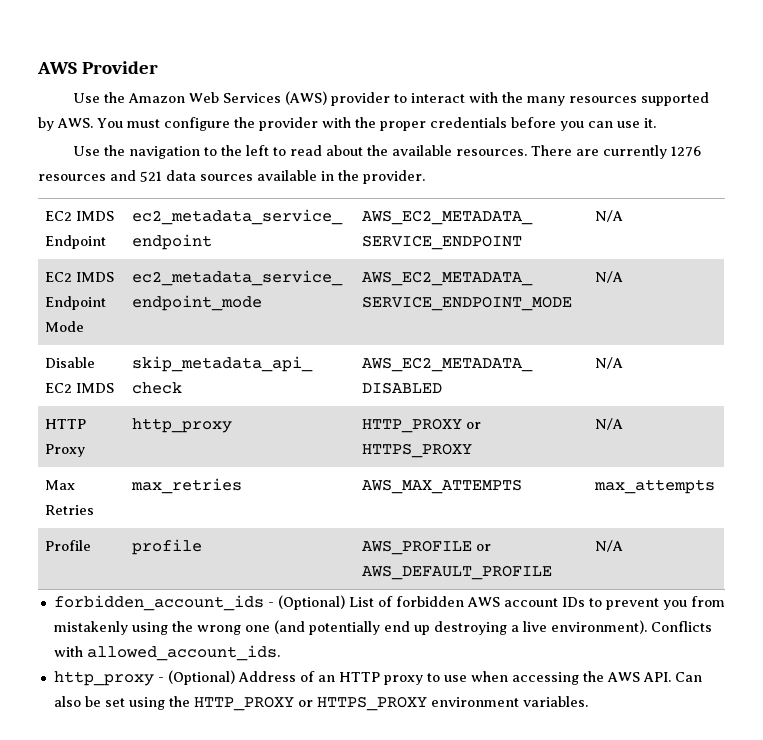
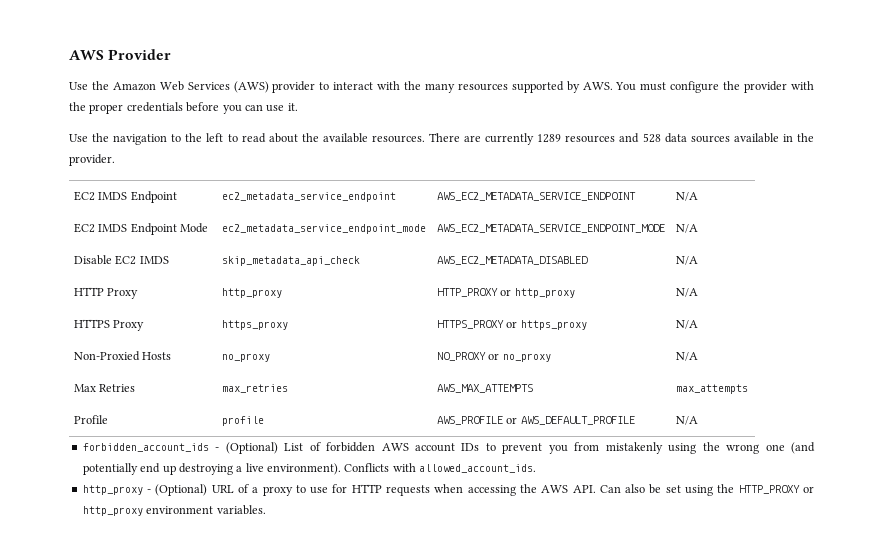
[671,146,702,157] 1276 -> [537,134,562,143] 1289
[140,171,162,182] 521 -> [642,133,661,143] 528
[362,443,473,458] HTTPS_PROXY -> [514,288,575,298] [676,288,699,297] [74,319,145,331] [222,320,289,330] [437,320,587,330] [676,320,699,329] [74,351,172,361] [222,353,271,362] [437,352,551,362] http_proxy | N/A // HTTPS Proxy | https_proxy | HTTPS_PROXY or https_proxy | N/A // Non-Proxied Hosts | no_proxy | NO_PROXY or no_proxy
[237,671,467,685] Address of an HTTP proxy to use -> [211,484,431,496] URL of a proxy to use for HTTP requests
[316,696,427,711] HTTPS_PROXY -> [82,506,143,516] http_proxy

